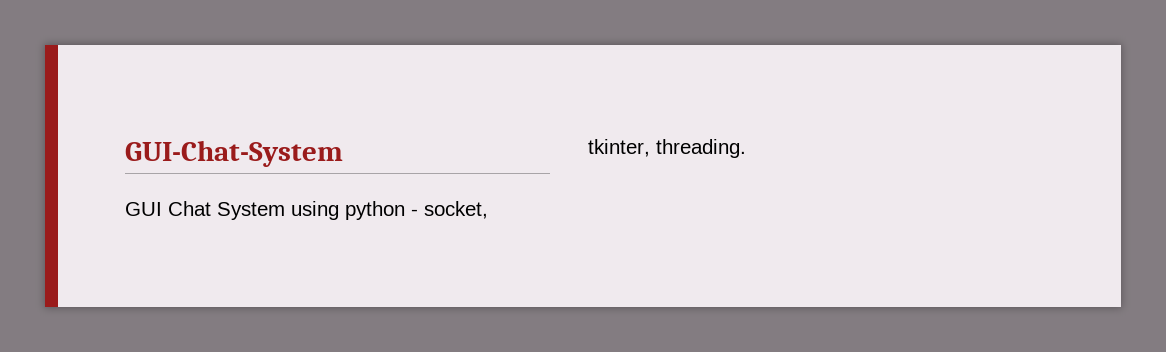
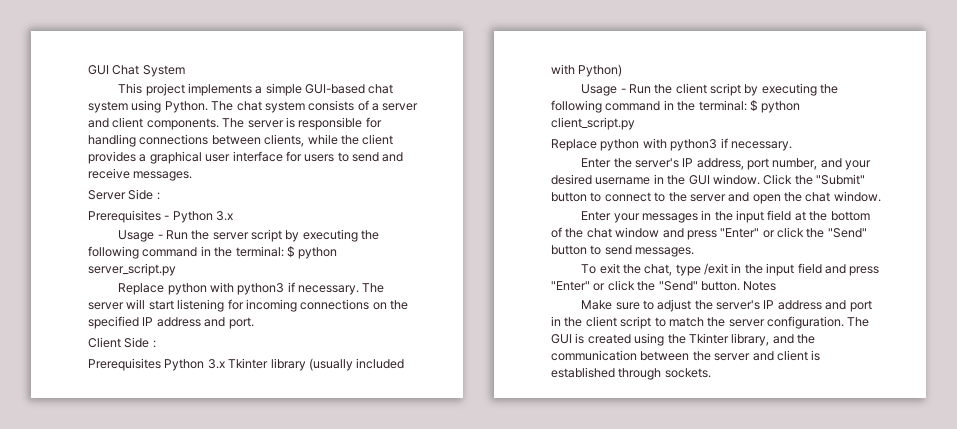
[125,140,343,167] GUI-Chat-System // -> (88, 70) none
[291,201,488,220] [588,139,746,158] using python - socket, tkinter, threading. -> [118,83,394,96] [88,100,419,113] [88,117,382,130] [88,134,394,147] [88,151,404,164] [88,168,193,181] [88,189,160,200] [88,210,234,223] [118,229,380,242] [88,246,338,259] [88,263,176,276] [118,282,385,295] [88,299,408,312] [88,316,254,329] [88,337,156,348] [88,358,405,371] [551,64,623,77] [581,83,839,96] [551,100,801,113] [551,117,635,130] [551,138,792,151] [581,158,872,170] [551,174,865,185] [551,191,881,204] [581,210,870,223] [551,227,867,240] [551,245,695,257] [581,263,880,276] [551,280,777,291] [581,299,872,312] [551,316,870,329] [551,333,815,346] [551,350,821,361] [551,367,711,380] // This project implements a simple GUI-based chat system using Python. The chat system consists of a server and client components. The server is responsible for handling connections between clients, while the client provides a graphical user interface for users to send and receive messages. // Server Side : // Prerequisites - Python 3.x // Usage - Run the server script by executing the following command in the terminal: $ python server_script.py // Replace python with python3 if necessary. The server will start listening for incoming connections on the specified IP address and port. // Client Side : // Prerequisites Python 3.x Tkinter library (usually included with Python) // Usage - Run the client script by executing the following command in the terminal: $ python client_script.py // Replace python with python3 if necessary. // Enter the server's IP address, port number, and your desired username in the GUI window. Click the "Submit" button to connect to the server and open the chat window. // Enter your messages in the input field at the bottom of the chat window and press "Enter" or click the "Send" button to send messages. // To exit the chat, type /exit in the input field and press "Enter" or click the "Send" button. Notes // Make sure to adjust the server's IP address and port in the client script to match the server configuration. The GUI is created using the Tkinter library, and the communication between the server and client is established through sockets.

